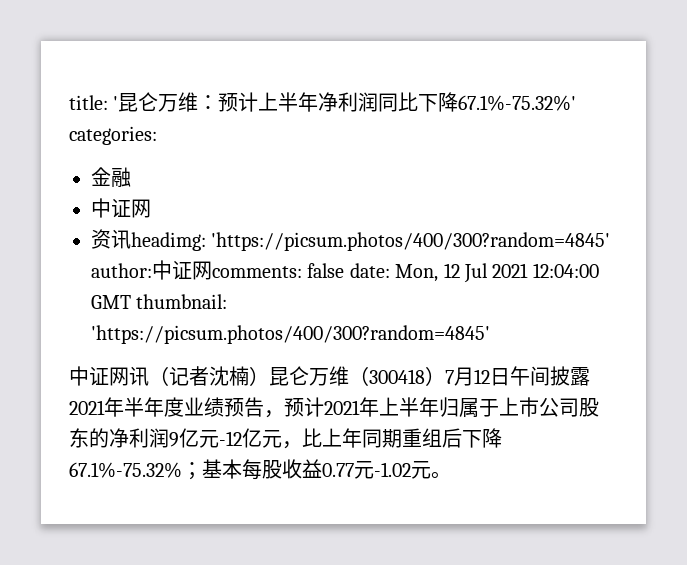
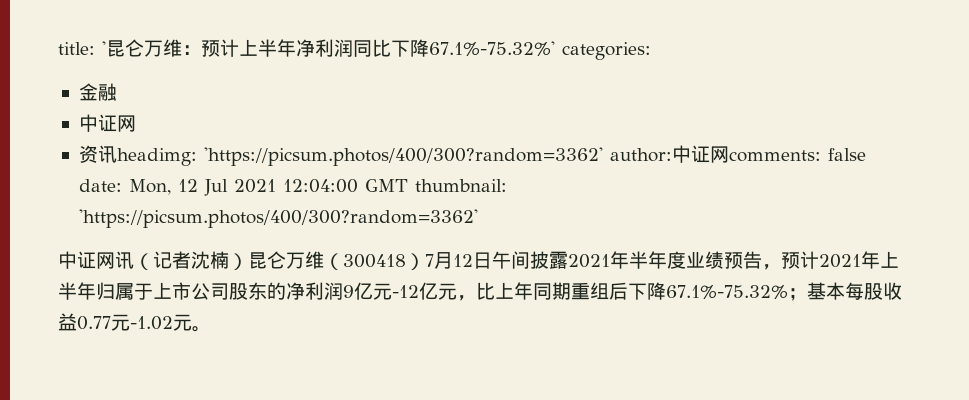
[211,232,611,251] 'https://picsum.photos/400/300?random=4845' -> [203,147,603,166] 'https://picsum.photos/400/300?random=3362'
[91,325,490,344] 'https://picsum.photos/400/300?random=4845' -> [78,209,478,228] 'https://picsum.photos/400/300?random=3362'

